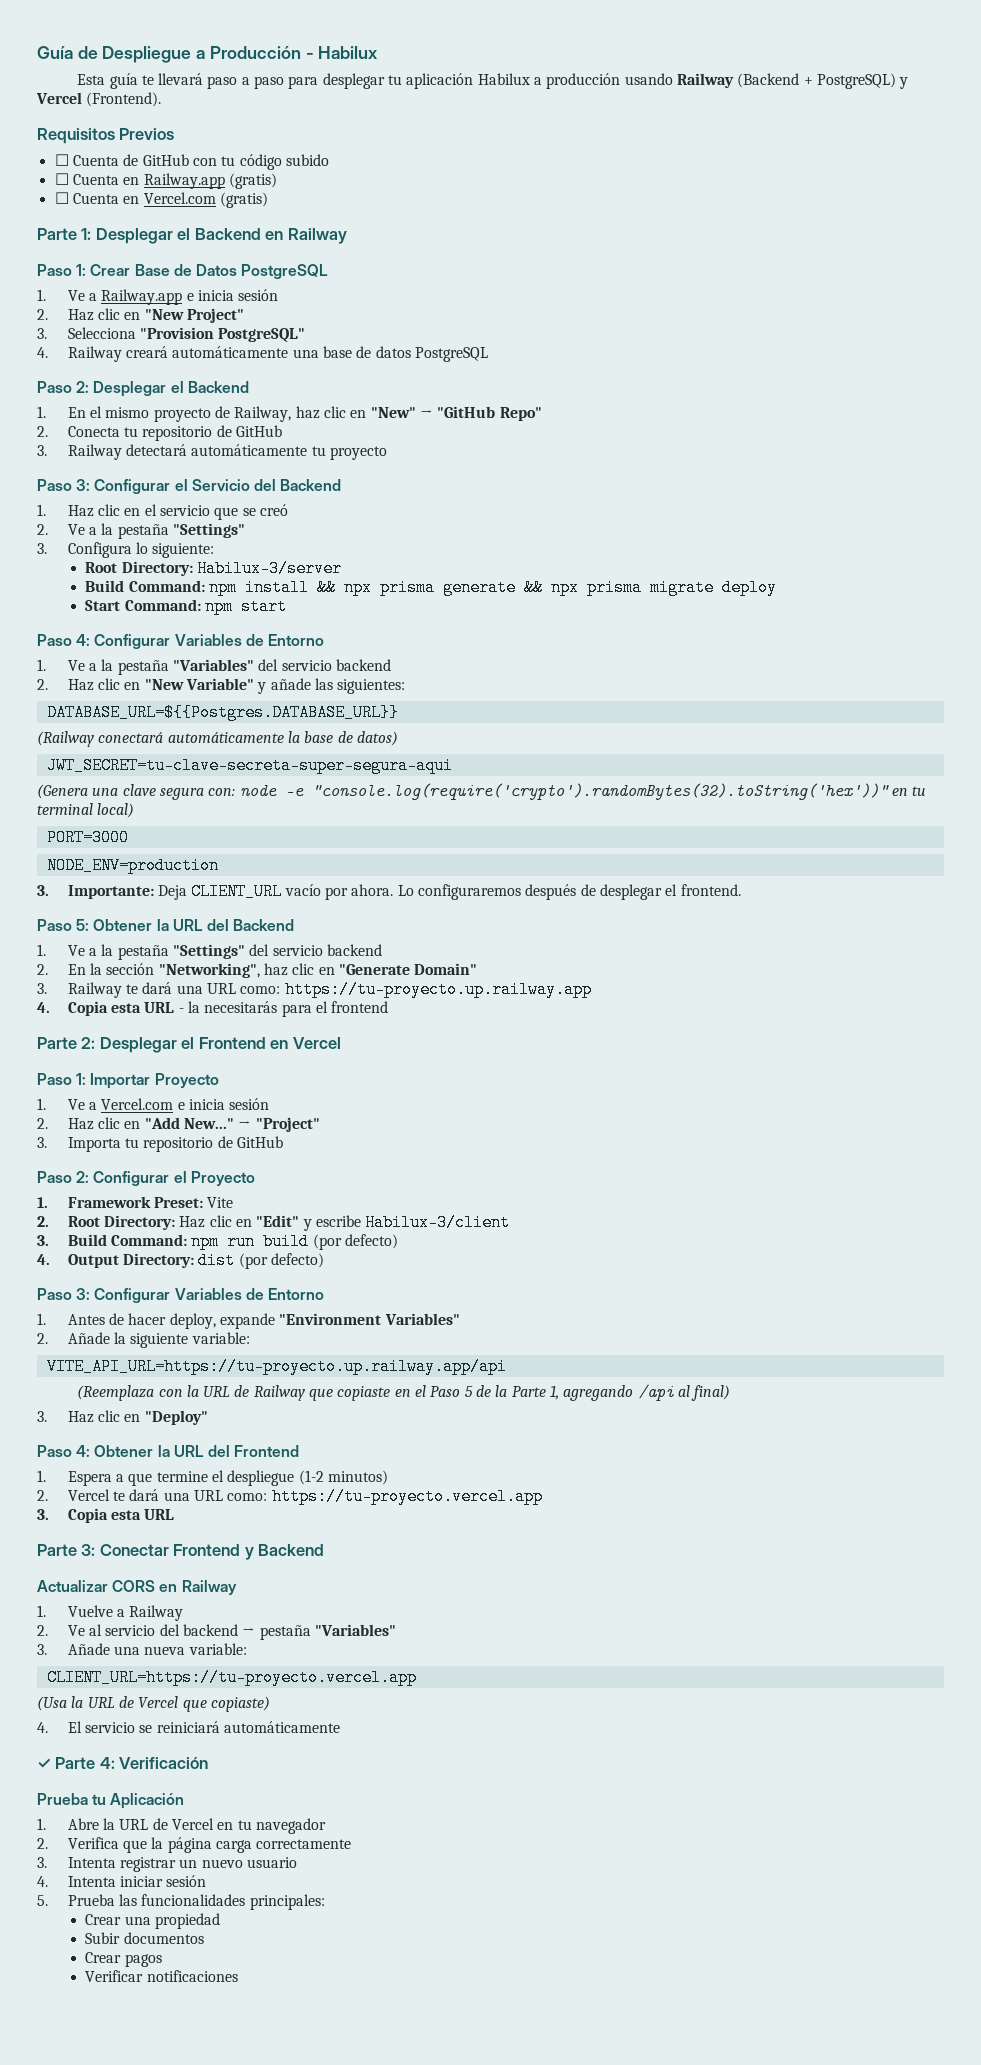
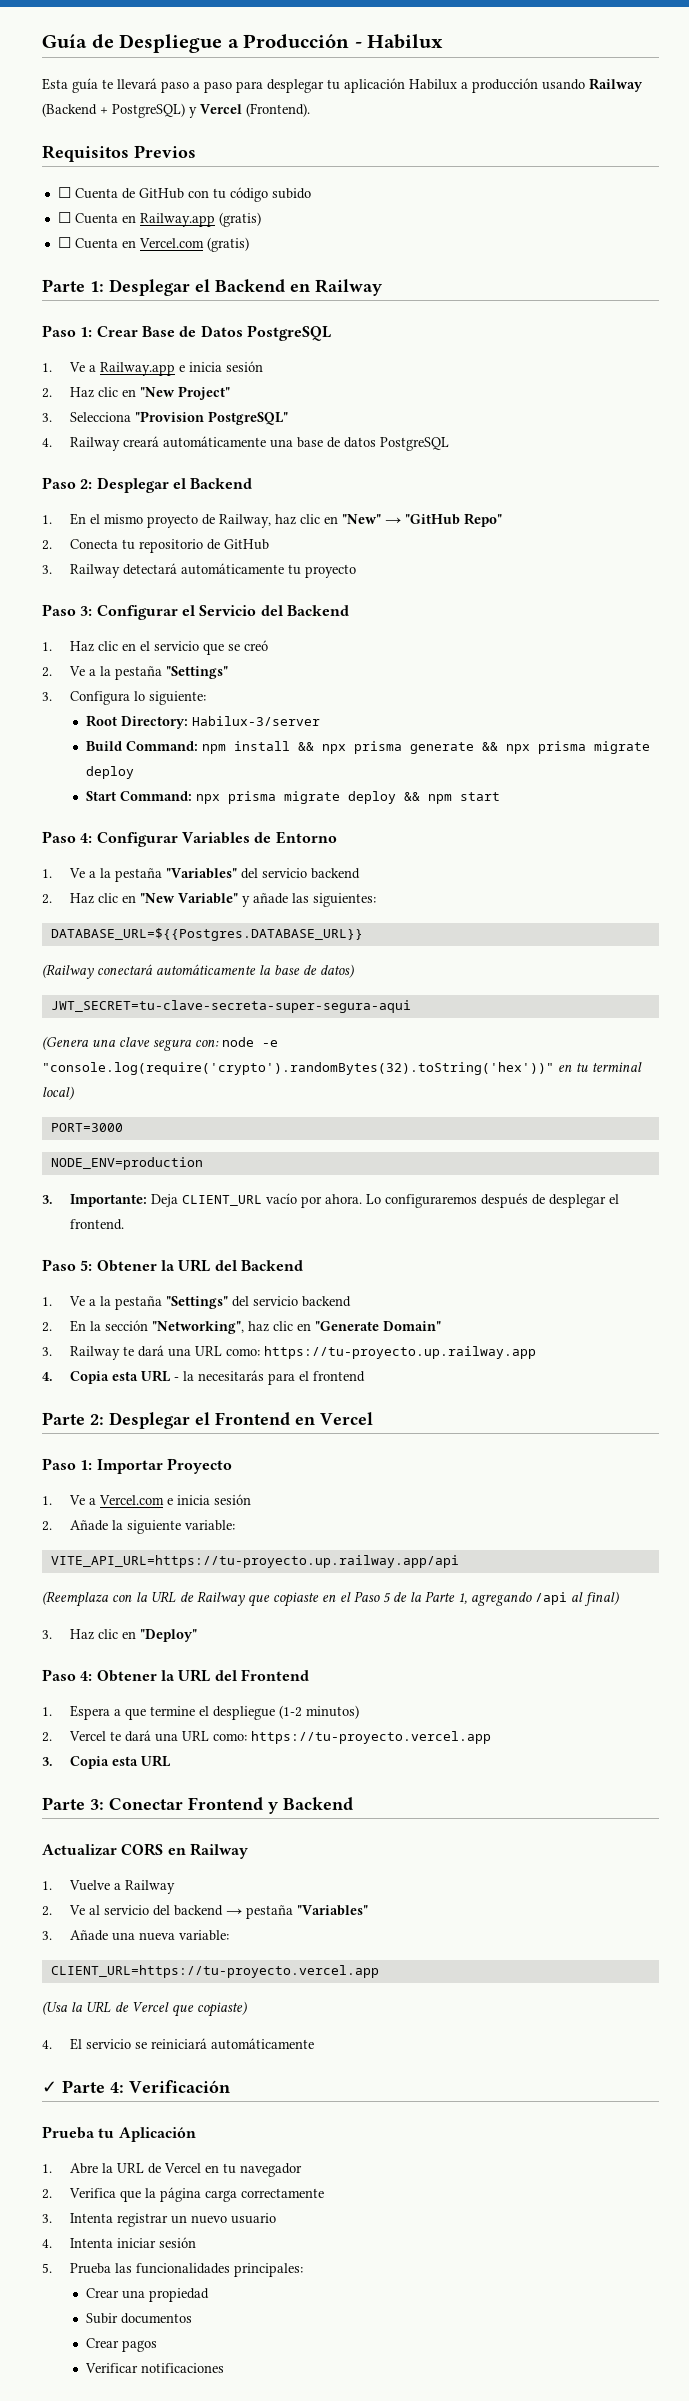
(201, 605) none -> [196,791,421,804] npx prisma migrate deploy &&
[37,1117,320,1132] [37,1136,284,1152] [37,1171,255,1186] [37,1196,234,1208] [37,1214,511,1231] [37,1233,399,1250] [37,1252,325,1269] [37,1288,324,1303] [37,1313,460,1329] // 2. Haz clic en "Add New..." → "Project" // 3. Importa tu repositorio de GitHub // Paso 2: Configurar el Proyecto // 1. Framework Preset: Vite // 2. Root Directory: Haz clic en "Edit" y escribe Habilux-3/client // 3. Build Command: npm run build (por defecto) // 4. Output Directory: dist (por defecto) // Paso 3: Configurar Variables de Entorno // 1. Antes de hacer deploy, expande "Environment Variables" -> (252, 1499) none

